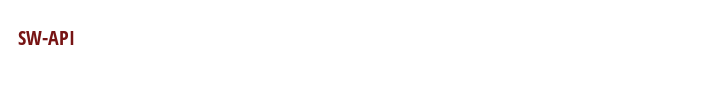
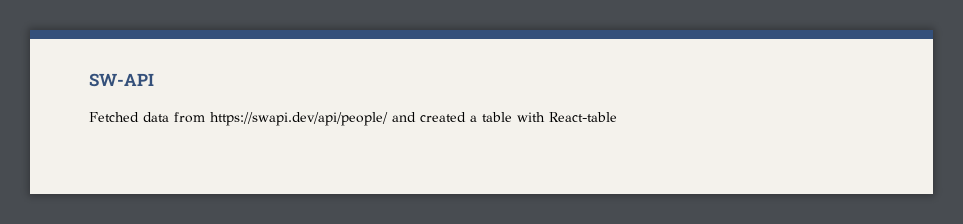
(75, 38) none -> [89,112,617,126] // Fetched data from https://swapi.dev/api/people/ and created a table with React-table

